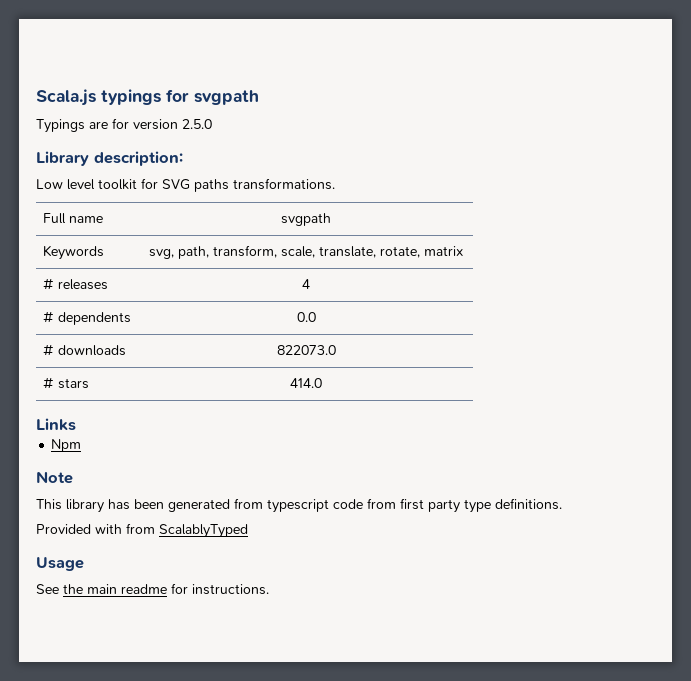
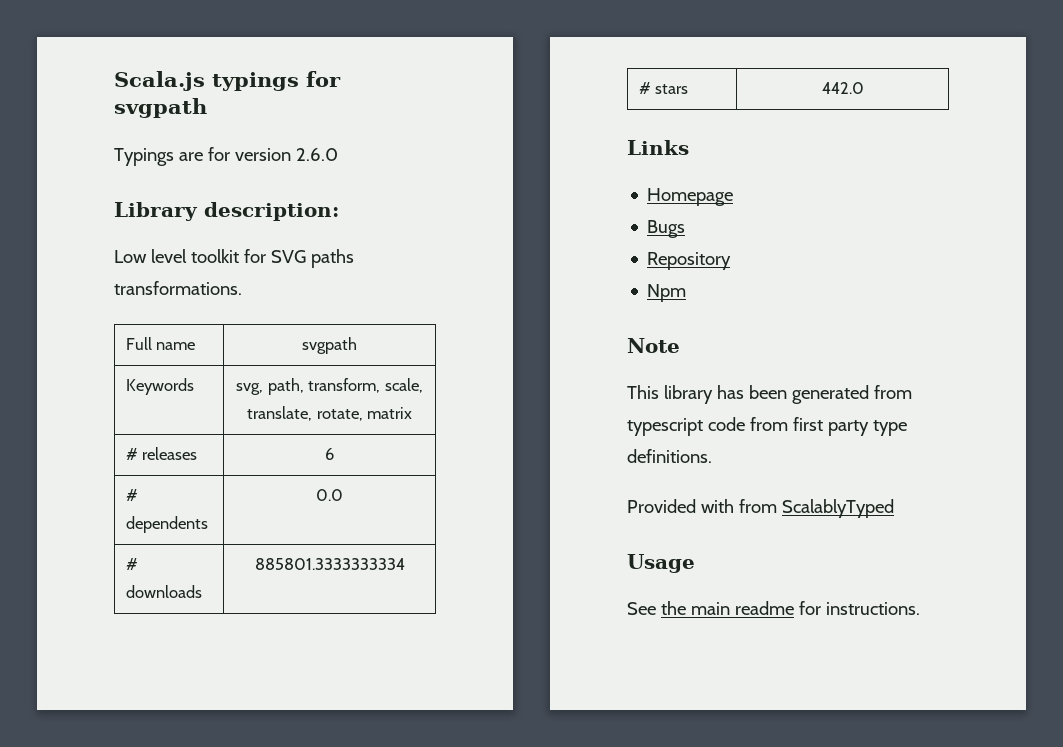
[182,119,212,129] 2.5.0 -> [295,148,338,161] 2.6.0
[302,279,310,289] 4 -> [325,448,334,460] 6
[276,345,336,355] 822073.0 -> [254,558,405,570] 885801.3333333334
[290,378,322,388] 414.0 -> [821,82,864,94] 442.0
(76, 424) none -> [647,188,734,206] [647,220,686,238] [647,252,732,270] // Homepage // Bugs // Repository

